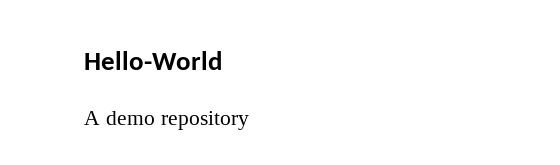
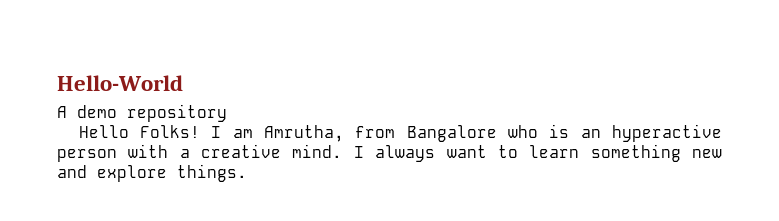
(249, 120) none -> [78,124,722,142] [57,144,723,162] [57,164,247,182] // Hello Folks! I am Amrutha, from Bangalore who is an hyperactive person with a creative mind. I always want to learn something new and explore things.

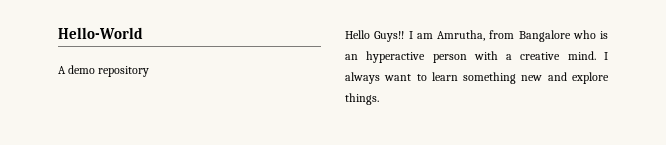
[140,125,201,138] Folks! -> [374,31,405,42] Guys!!

